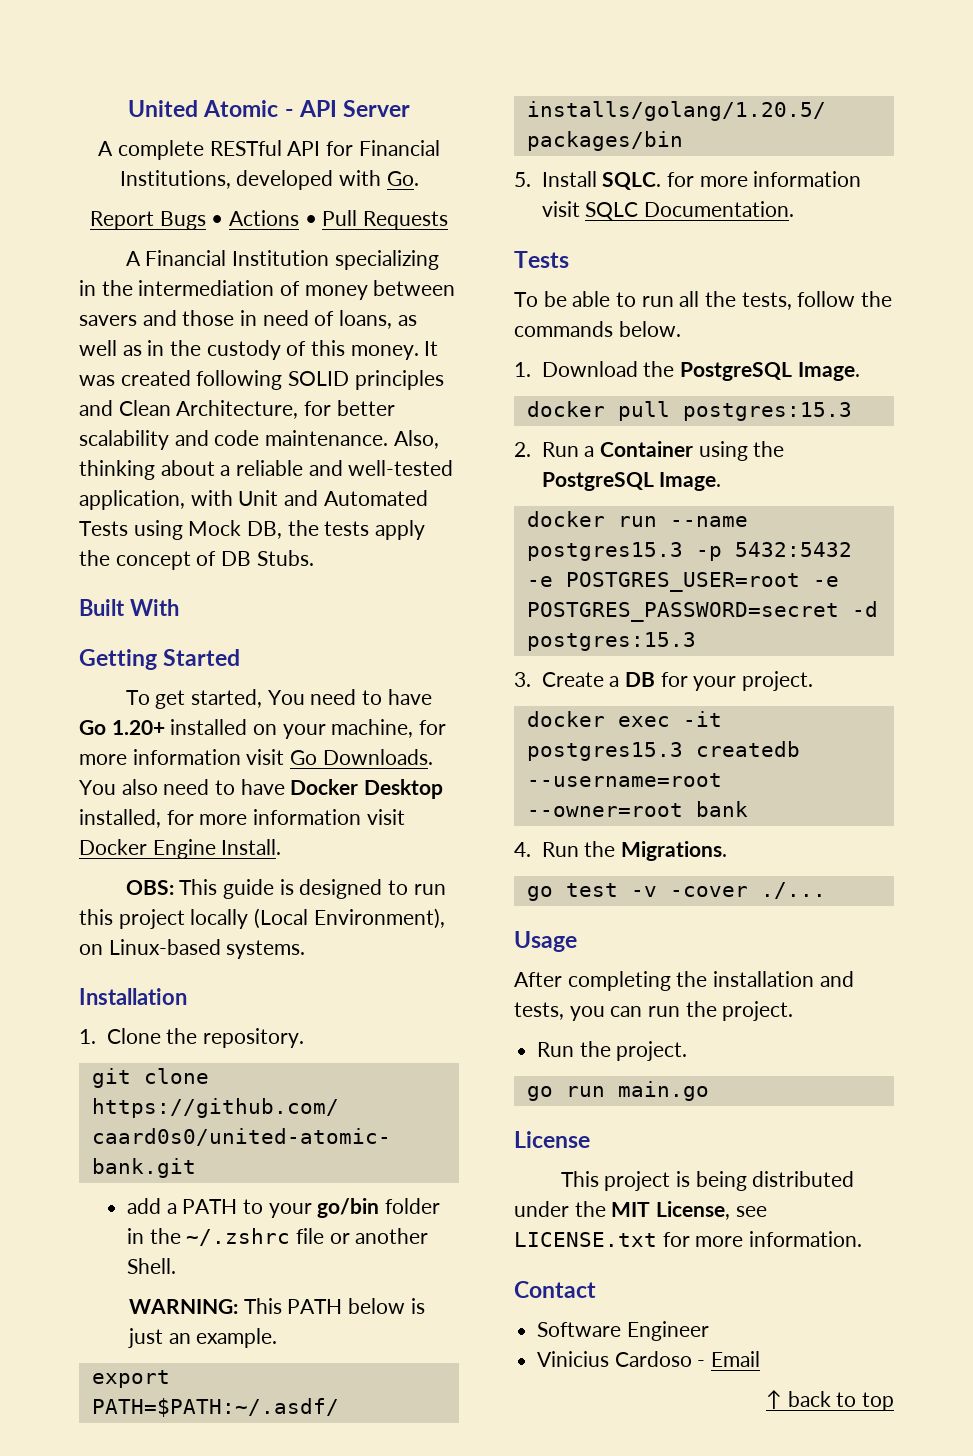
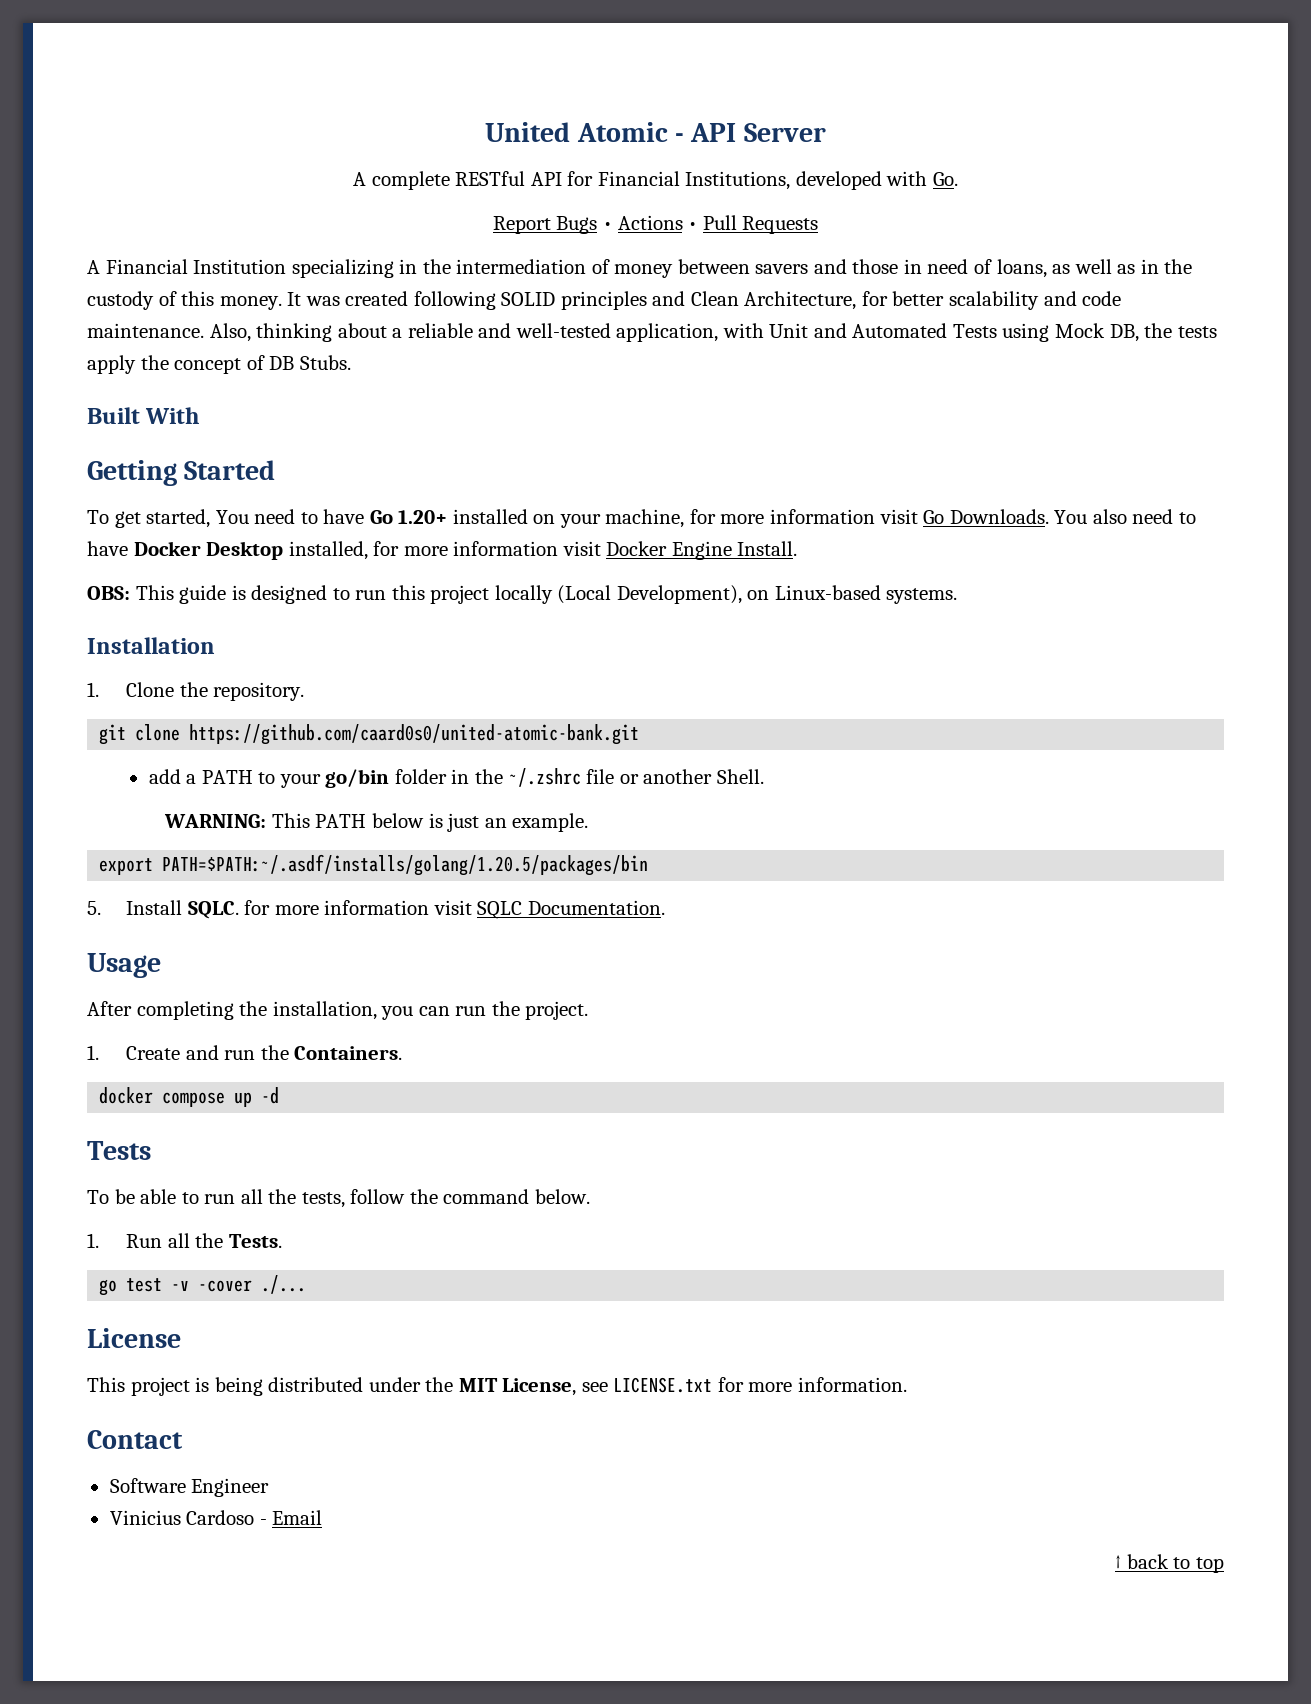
[313,908,445,929] Environment), -> [616,585,742,604] Development),
(794, 209) none -> [87,953,161,978] [87,1001,589,1020] [87,1045,403,1060] [99,1087,280,1107] // Usage // After completing the installation, you can run the project. // 1. Create and run the Containers. // docker compose up -d
[514,321,613,337] commands -> [443,1189,530,1204] command
[541,361,860,381] [526,401,852,421] [514,441,785,461] [541,472,722,491] [526,511,748,527] [526,542,852,561] [526,572,839,592] [526,601,878,622] [526,632,696,651] [514,671,813,691] [526,711,722,727] [526,741,800,761] [526,773,722,787] [526,801,748,817] [514,841,727,861] Download the PostgreSQL Image. // docker pull postgres:15.3 // 2. Run a Container using the PostgreSQL Image. // docker run --name postgres15.3 -p 5432:5432 -e POSTGRES_USER=root -e POSTGRES_PASSWORD=secret -d postgres:15.3 // 3. Create a DB for your project. // docker exec -it postgres15.3 createdb --username=root --owner=root bank // 4. Run the Migrations. -> [126,1233,282,1248] Run all the Tests.
[514,931,577,952] [514,971,854,991] [514,1001,794,1021] [537,1041,688,1061] [526,1081,709,1101] // Usage // After completing the installation and tests, you can run the project. // Run the project. // go run main.go -> (307, 1284) none

